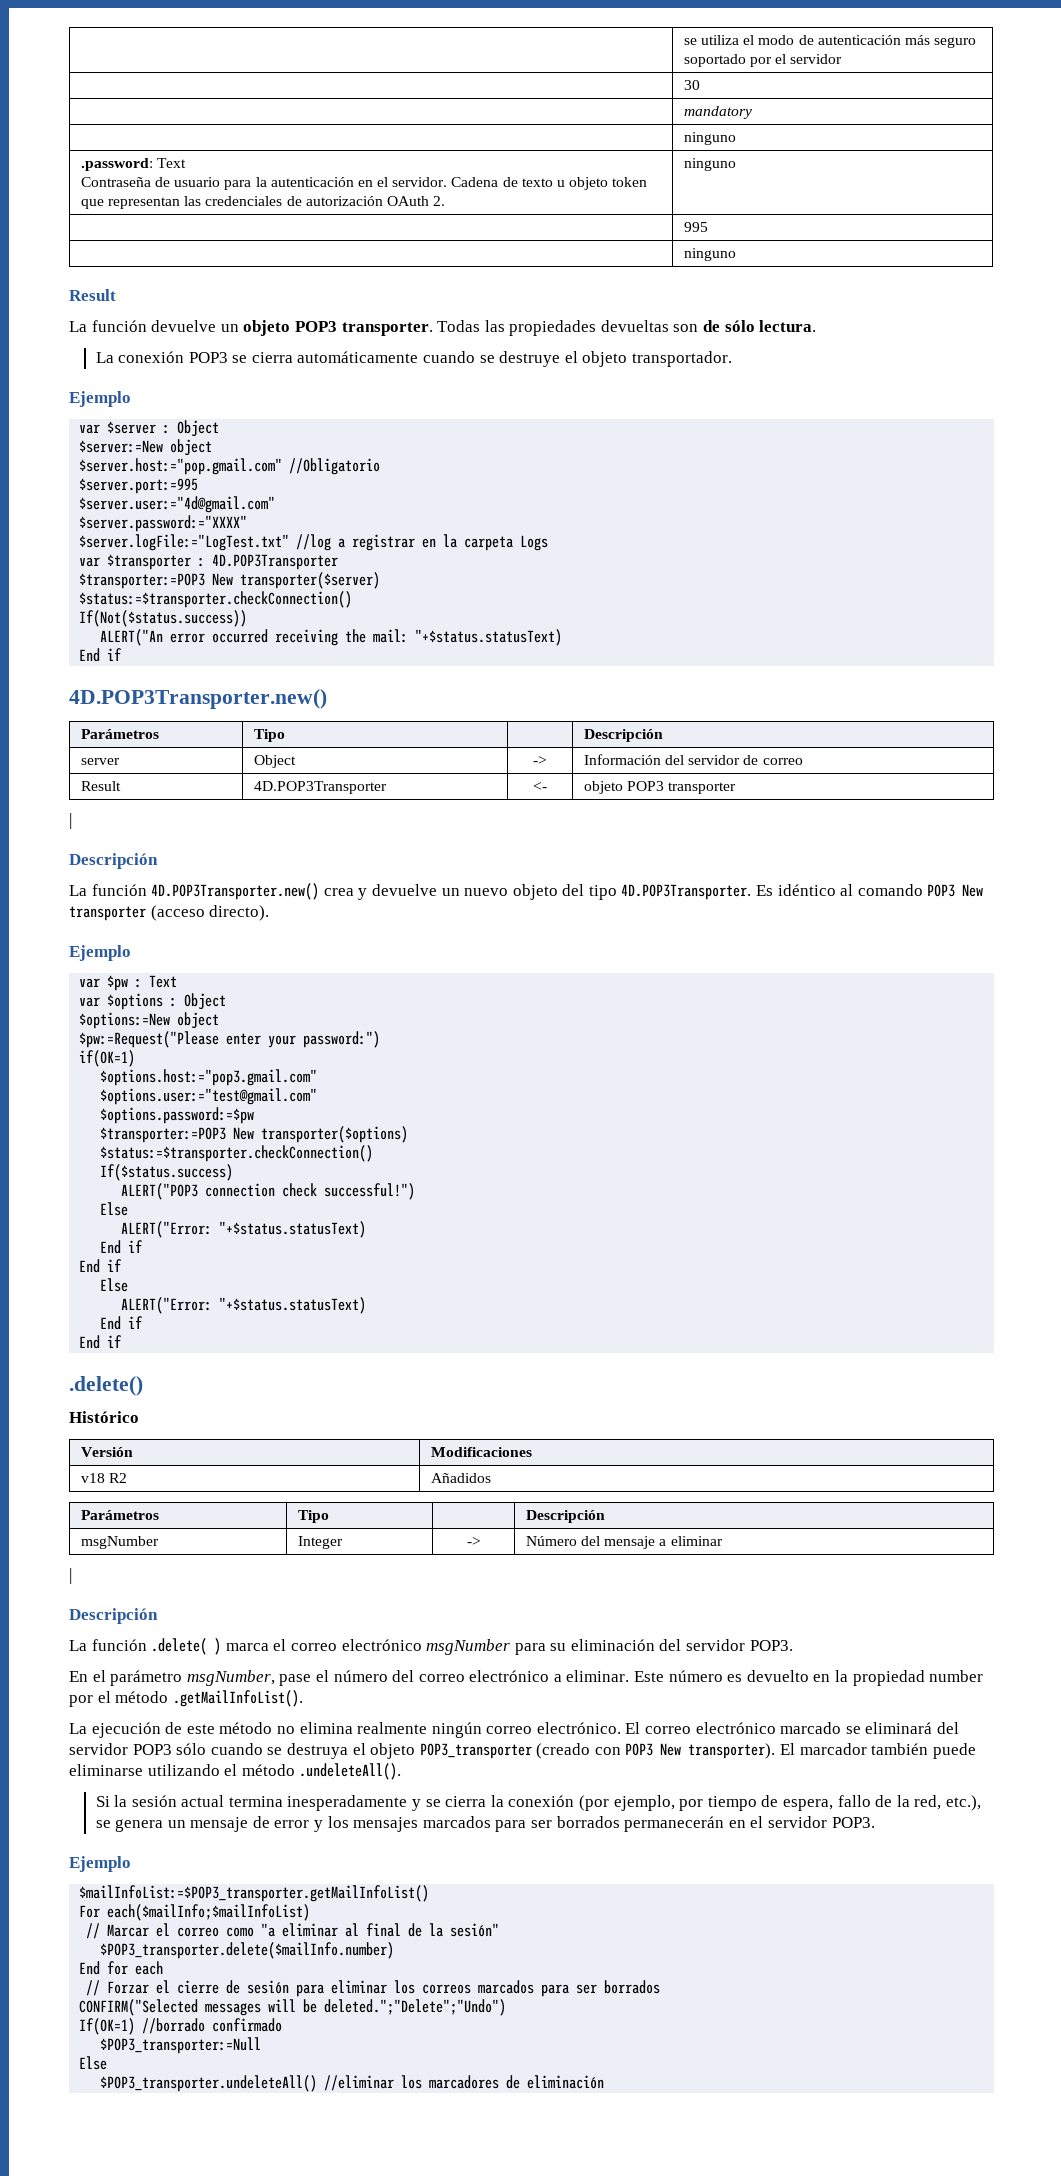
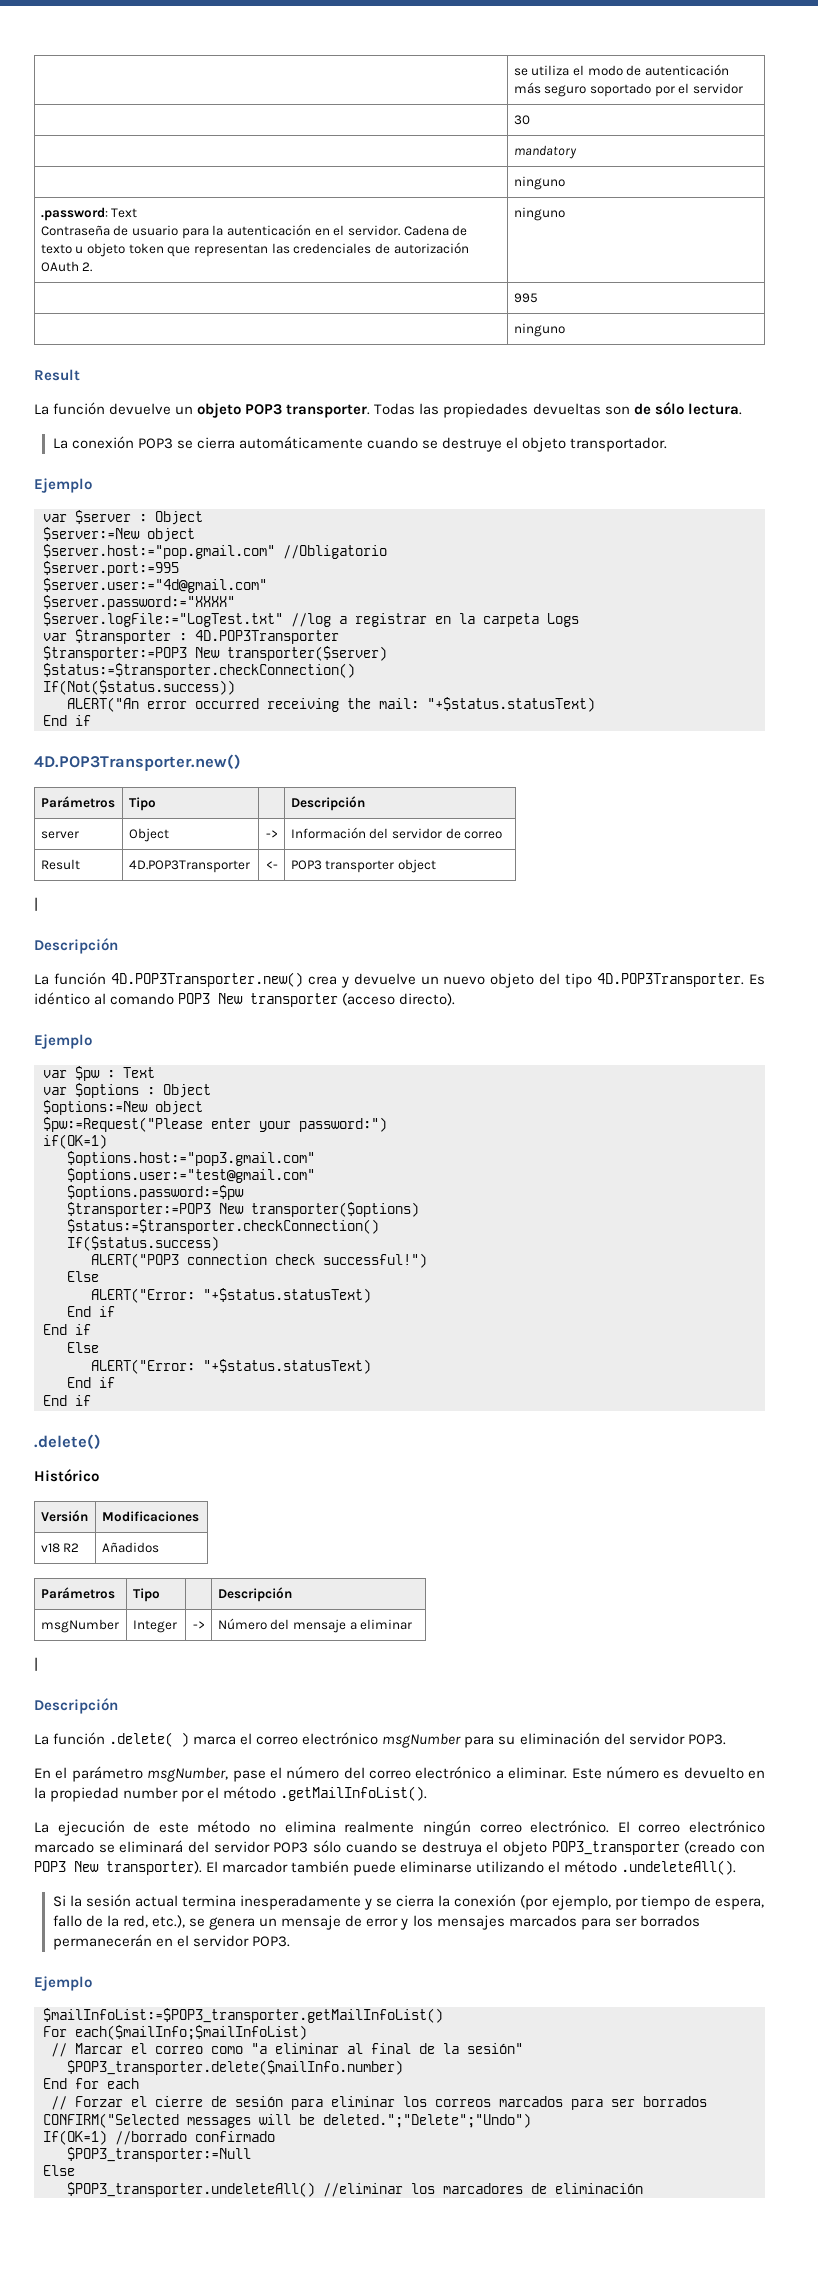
[583,781,623,794] objeto -> (278, 865) none
(737, 788) none -> [398,859,437,873] object

